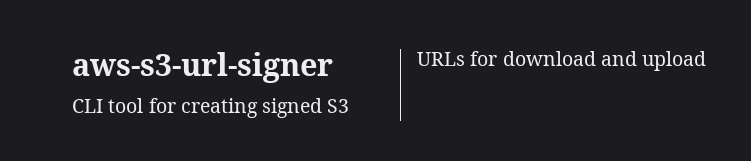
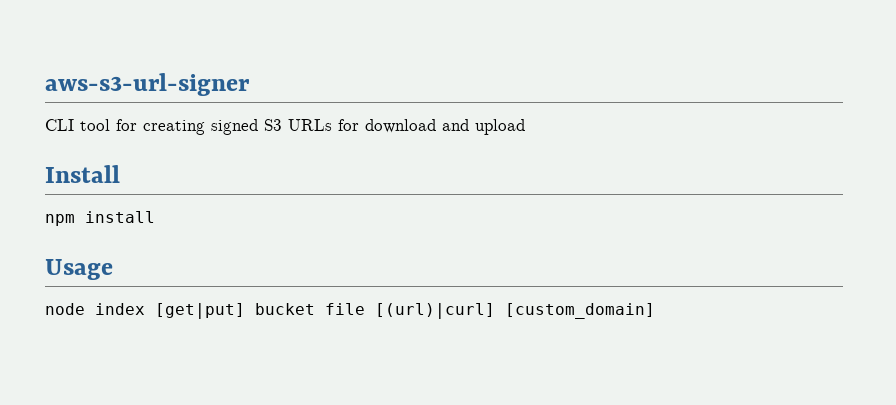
(707, 61) none -> [45,165,120,183] [45,211,155,226] [45,259,113,280] [45,303,655,319] // Install // npm install // Usage // node index [get|put] bucket file [(url)|curl] [custom_domain]

